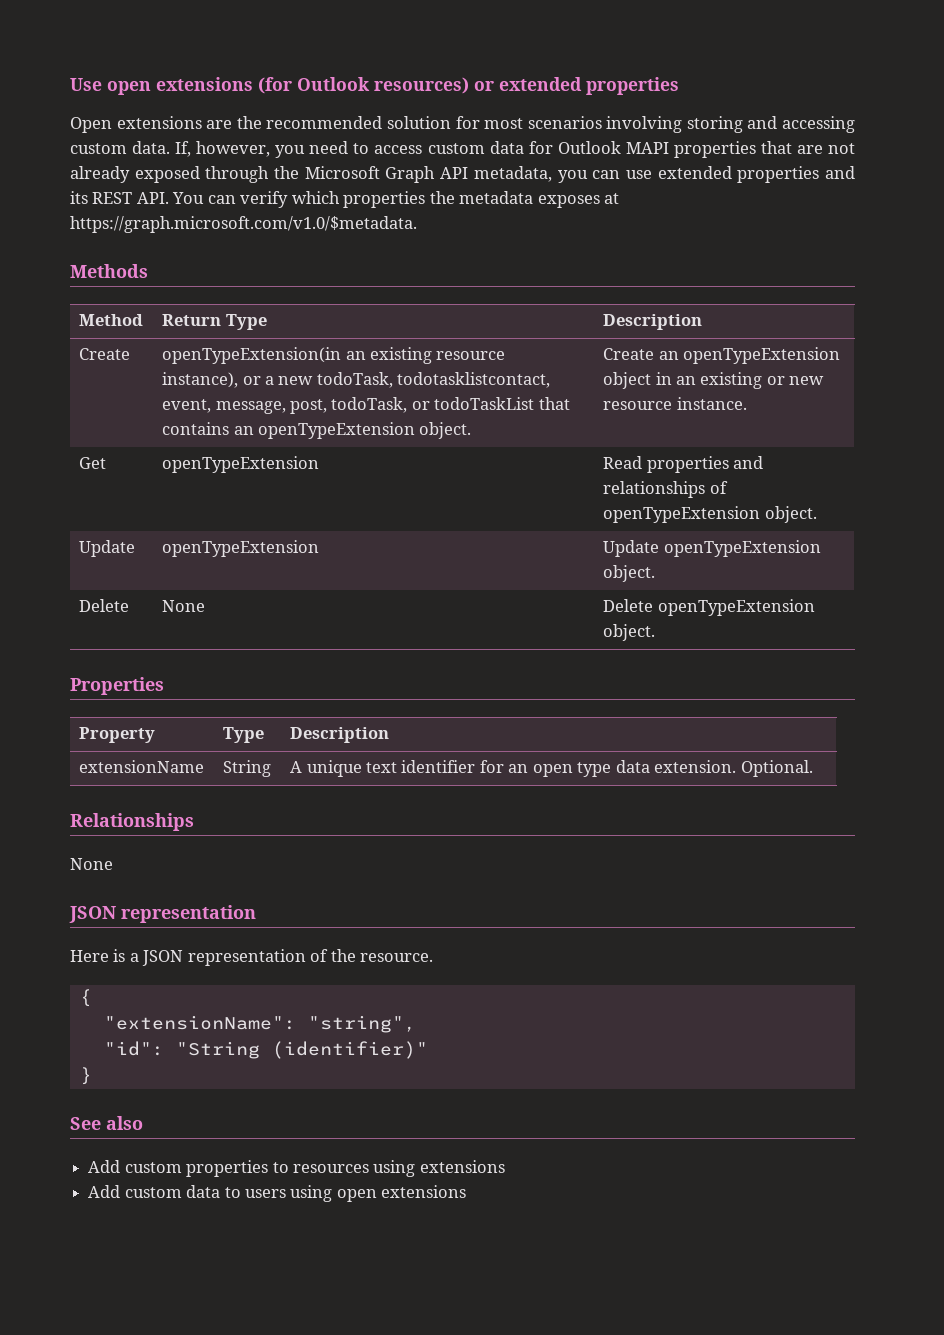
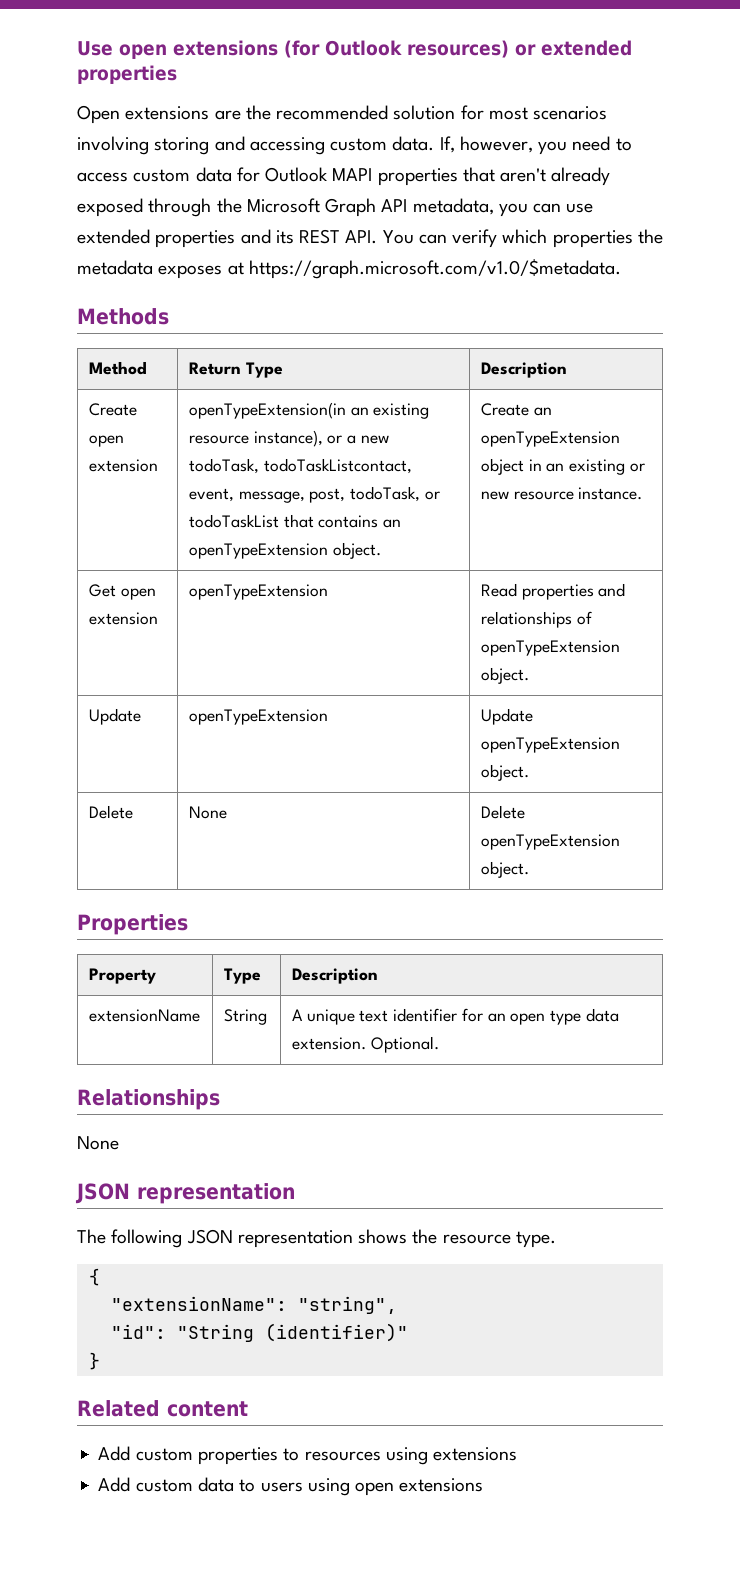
[796,143,855,154] are not -> [500,168,547,182] aren't
(131, 354) none -> [88,435,124,447] [88,459,158,472] open extension
[397,372,551,388] todotasklistcontact, -> [263,458,412,474] todoTaskListcontact,
(107, 463) none -> [120,588,156,600] [88,612,158,625] open extension
[70,949,434,966] Here is a JSON representation of the resource. -> [77,1229,556,1248] The following JSON representation shows the resource type.
[70,1116,143,1130] See also -> [77,1400,248,1417] Related content

